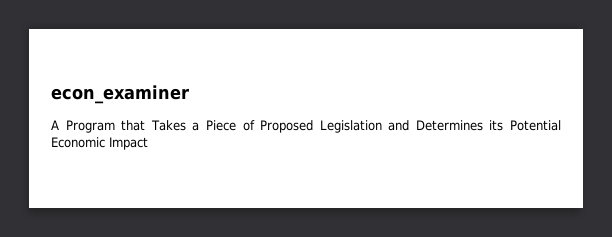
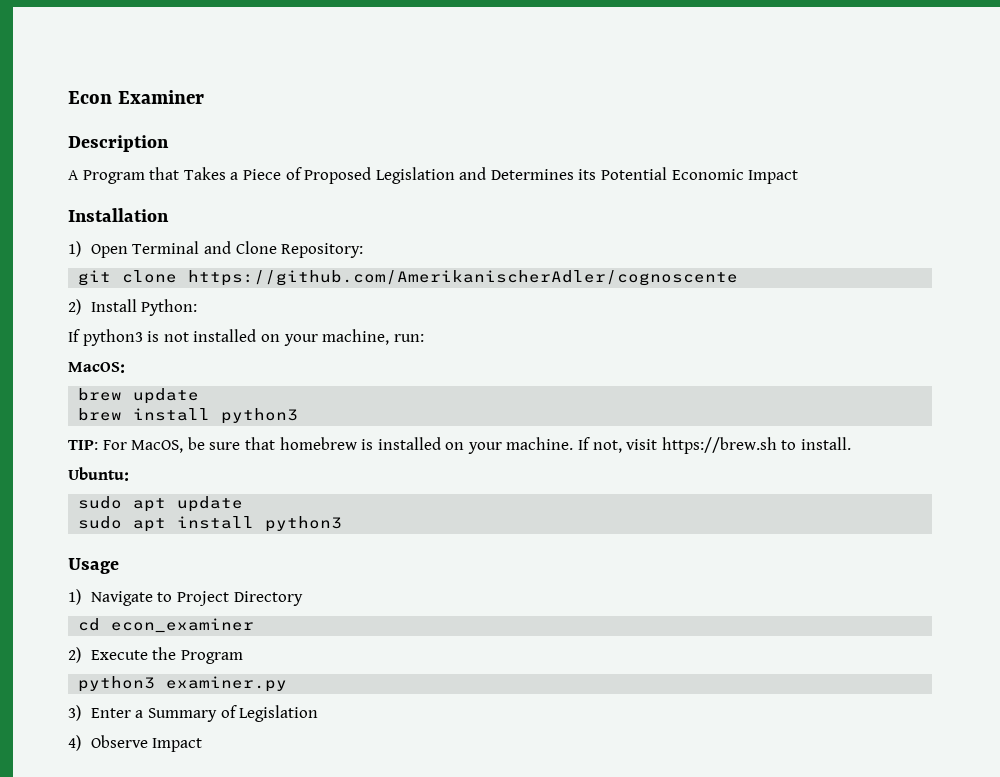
[51,85,189,104] econ_examiner -> [68,90,204,104] [68,135,169,152] Econ Examiner // Description
(148, 143) none -> [68,208,169,222] [68,241,364,258] [78,270,739,286] [68,299,198,316] [68,329,424,346] [68,362,125,373] [78,388,200,404] [78,408,299,424] [68,437,852,454] [68,467,129,481] [78,496,244,512] [78,516,343,532] [68,558,119,574] [68,589,303,606] [78,618,255,633] [68,647,244,664] [78,676,288,692] [68,705,319,722] [68,735,203,752] // Installation // 1) Open Terminal and Clone Repository: // git clone https://github.com/AmerikanischerAdler/cognoscente // 2) Install Python: // If python3 is not installed on your machine, run: // MacOS: // brew update // brew install python3 // TIP: For MacOS, be sure that homebrew is installed on your machine. If not, visit https://brew.sh to install. // Ubuntu: // sudo apt update // sudo apt install python3 // Usage // 1) Navigate to Project Directory // cd econ_examiner // 2) Execute the Program // python3 examiner.py // 3) Enter a Summary of Legislation // 4) Observe Impact

